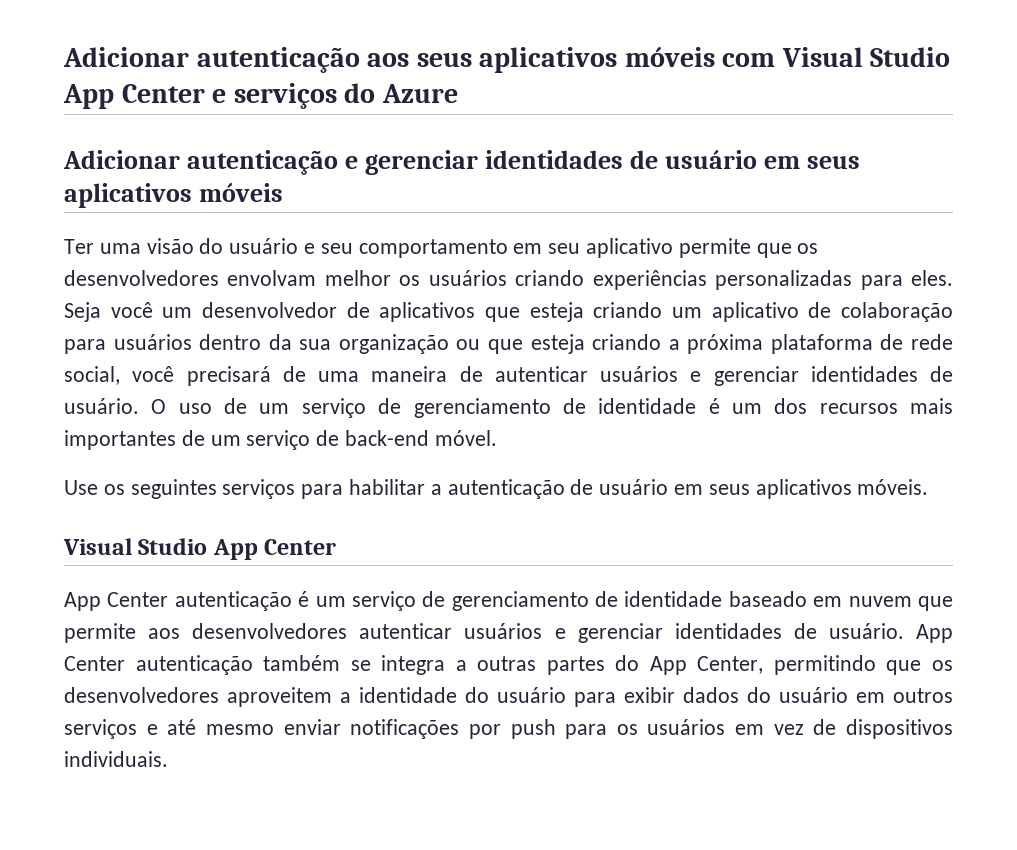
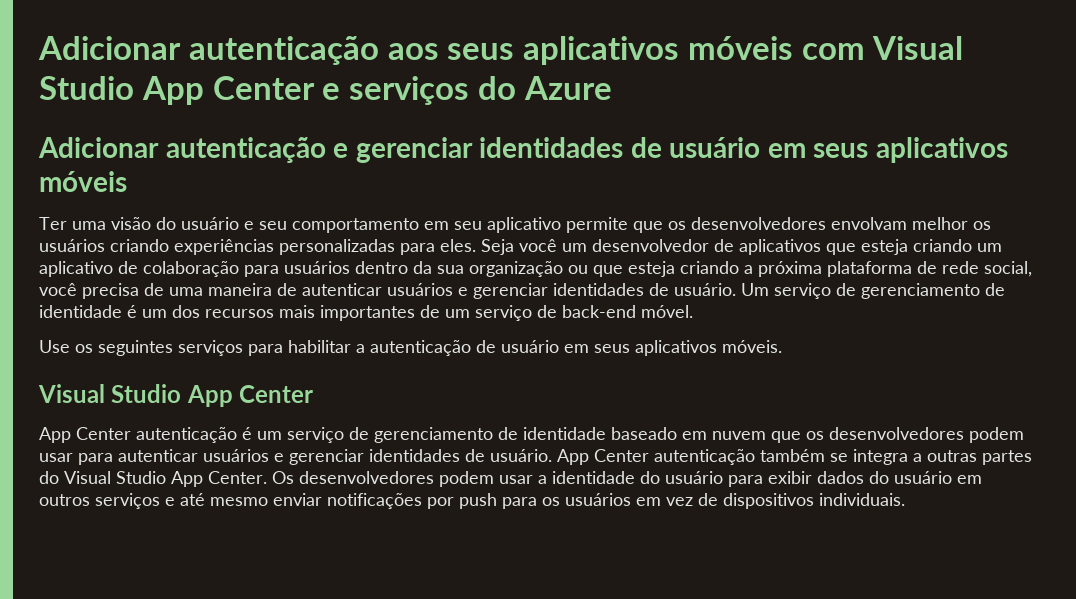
[186,366,271,386] precisará -> [82,283,139,299] precisa
[151,398,290,414] O uso de um -> [741,283,769,296] Um
[64,623,348,643] permite aos desenvolvedores -> [806,427,1024,443] [39,453,113,465] os desenvolvedores podem usar para
[649,655,954,675] [64,687,332,707] App Center, permitindo que os desenvolvedores aproveitem -> [64,471,533,487] Visual Studio App Center. Os desenvolvedores podem usar

